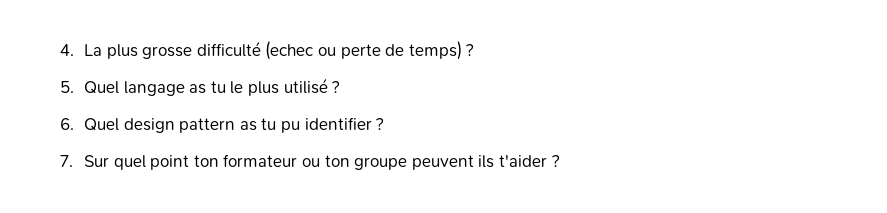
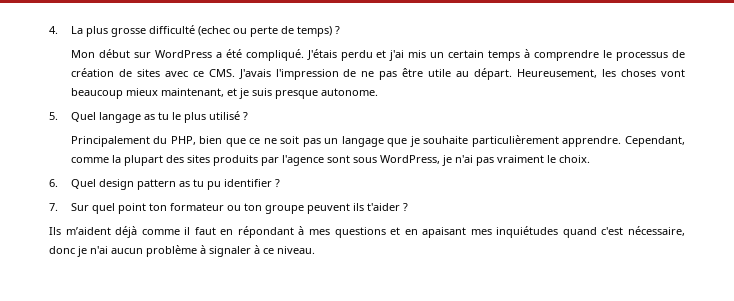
(475, 50) none -> [70,49,686,61] [70,68,686,80] [70,88,378,99] // Mon début sur WordPress a été compliqué. J'étais perdu et j'ai mis un certain temps à comprendre le processus de création de sites avec ce CMS. J'avais l'impression de ne pas être utile au départ. Heureusement, les choses vont beaucoup mieux maintenant, et je suis presque autonome.
(341, 87) none -> [70,135,685,147] [70,155,590,166] // Principalement du PHP, bien que ce ne soit pas un langage que je souhaite particulièrement apprendre. Cependant, comme la plupart des sites produits par l'agence sont sous WordPress, je n'ai pas vraiment le choix.
(560, 161) none -> [49,226,685,238] [49,245,315,257] // Ils m’aident déjà comme il faut en répondant à mes questions et en apaisant mes inquiétudes quand c'est nécessaire, donc je n'ai aucun problème à signaler à ce niveau.

